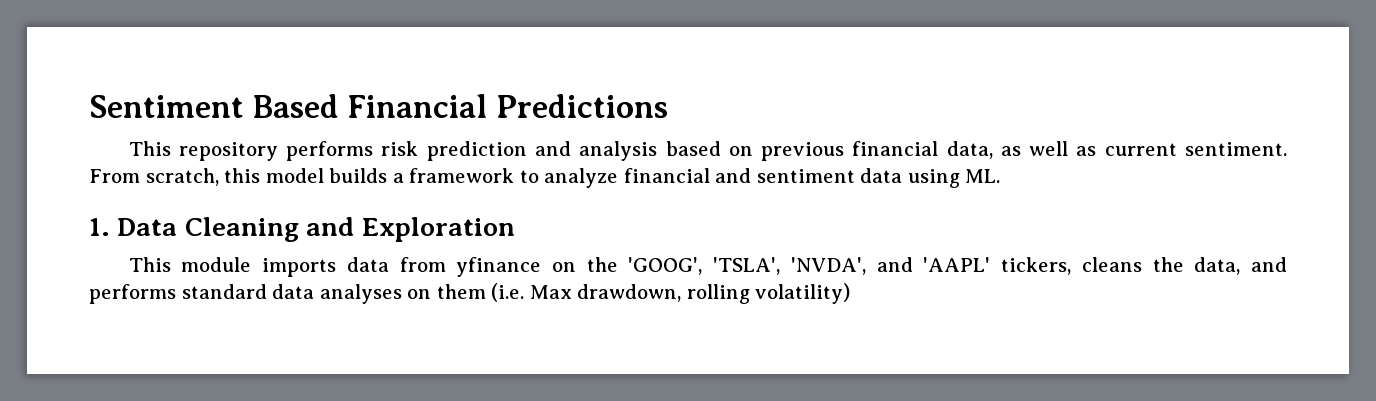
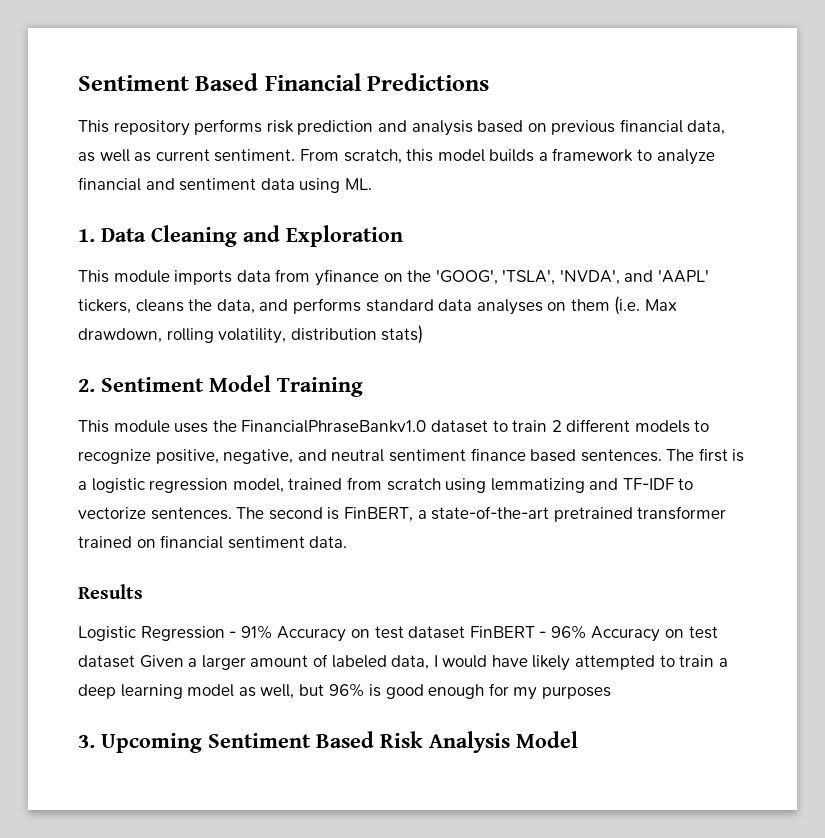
[755,283,851,304] volatility) -> [218,325,424,344] [78,375,363,397] [78,419,710,433] [78,448,745,464] [78,477,694,493] [78,506,727,522] [78,535,348,549] [78,584,143,599] [78,625,718,642] [78,654,728,671] [78,683,612,700] [78,731,578,753] volatility, distribution stats) // 2. Sentiment Model Training // This module uses the FinancialPhraseBankv1.0 dataset to train 2 different models to recognize positive, negative, and neutral sentiment finance based sentences. The first is a logistic regression model, trained from scratch using lemmatizing and TF-IDF to vectorize sentences. The second is FinBERT, a state-of-the-art pretrained transformer trained on financial sentiment data. // Results // Logistic Regression - 91% Accuracy on test dataset FinBERT - 96% Accuracy on test dataset Given a larger amount of labeled data, I would have likely attempted to train a deep learning model as well, but 96% is good enough for my purposes // 3. Upcoming Sentiment Based Risk Analysis Model

